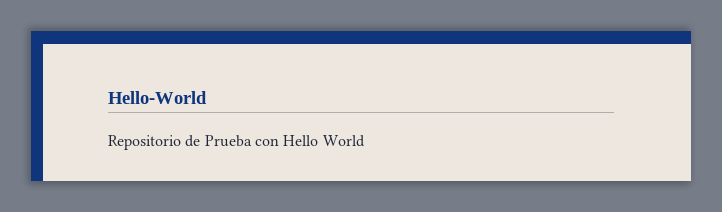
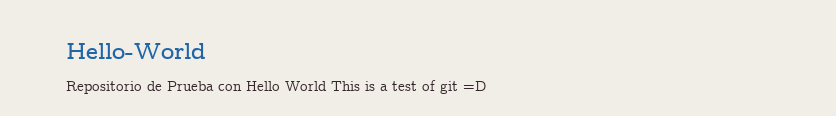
(365, 141) none -> [331,80,486,94] This is a test of git =D

